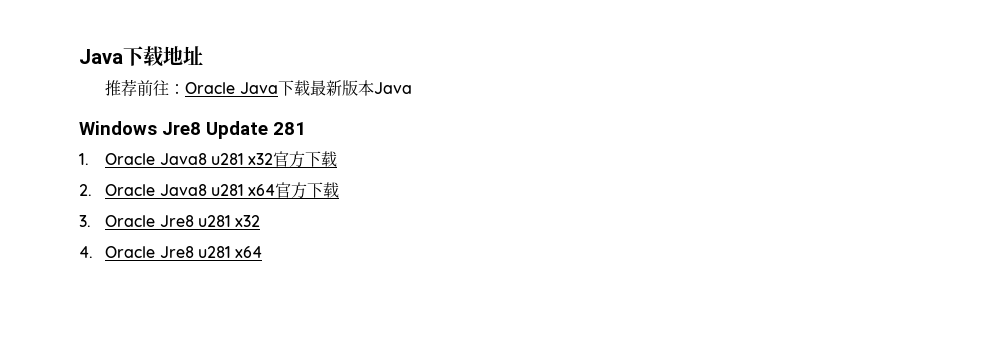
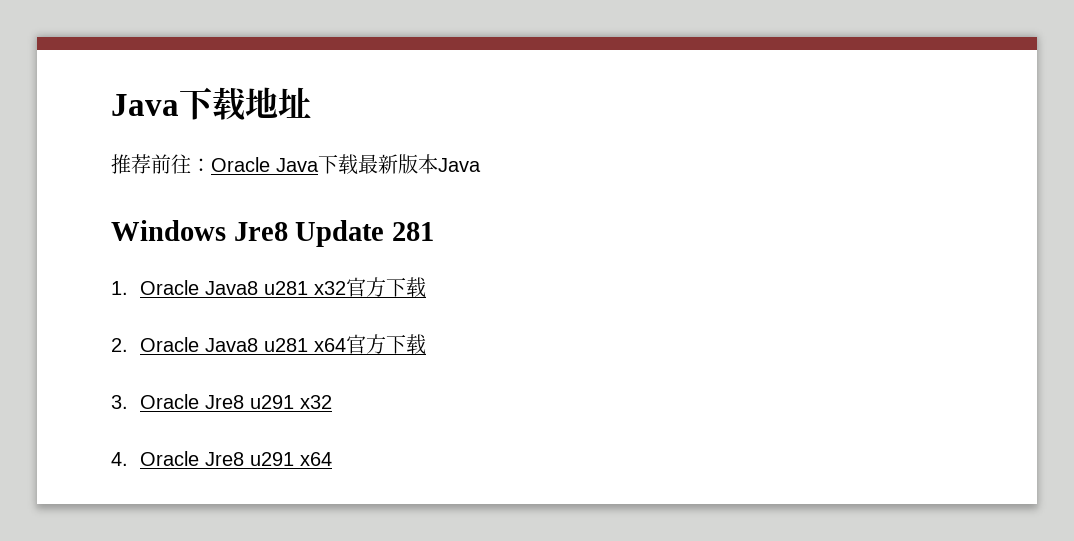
[197,215,231,227] u281 -> [249,395,294,409] u291
[197,246,231,258] u281 -> [249,452,294,466] u291

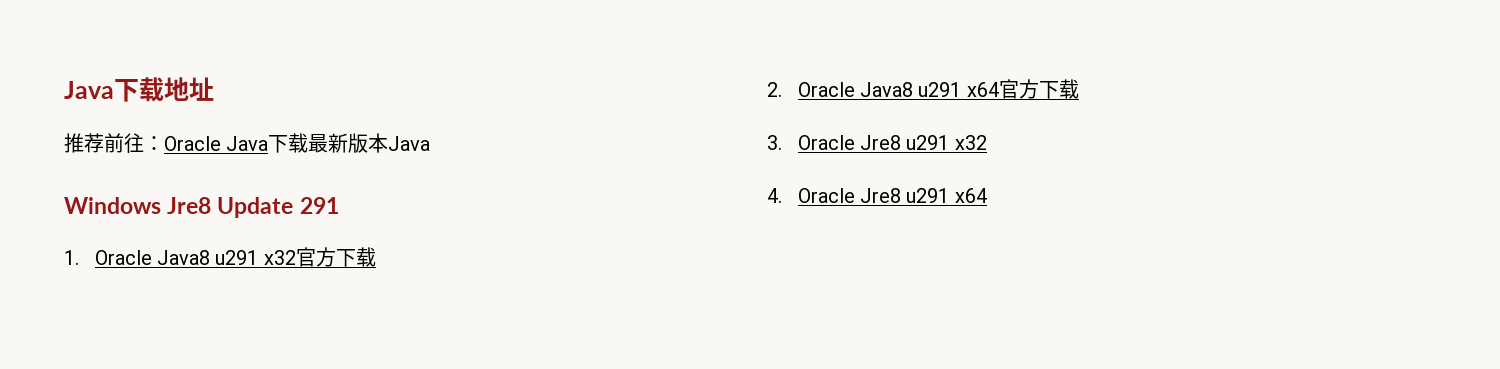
[392,222,435,241] 281 -> [299,197,339,214] 291
[263,281,308,295] u281 -> [215,250,259,265] u291
[263,338,308,352] u281 -> [918,82,962,97] u291

